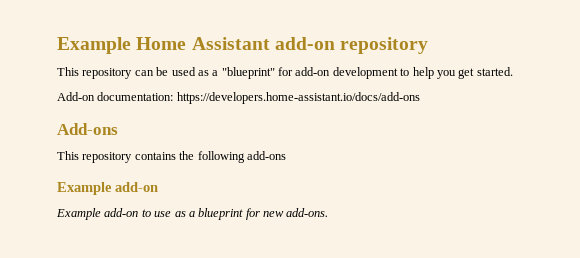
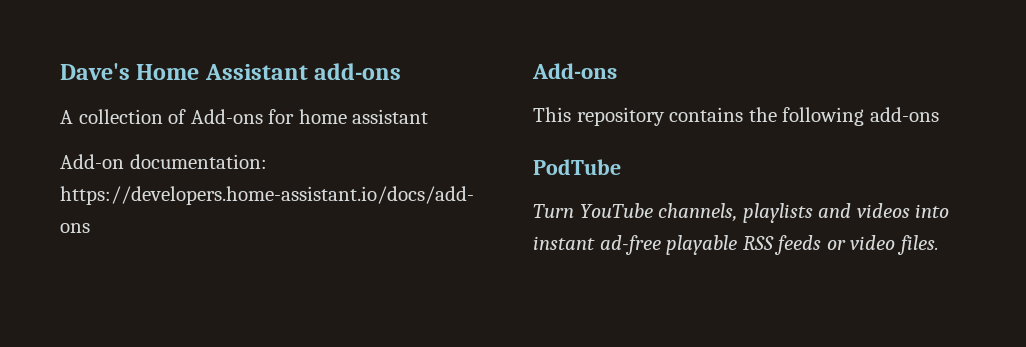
[57,37,131,54] Example -> [60,63,130,80] Dave's
[274,37,429,54] [57,67,513,79] add-on repository // This repository can be used as a "blueprint" for add-on development to help you get started. -> [314,63,402,80] [60,109,429,124] add-ons // A collection of Add-ons for home assistant
[57,182,158,195] [56,208,329,220] Example add-on // Example add-on to use as a blueprint for new add-ons. -> [533,159,621,175] [533,203,950,223] [533,235,939,255] PodTube // Turn YouTube channels, playlists and videos into instant ad-free playable RSS feeds or video files.

